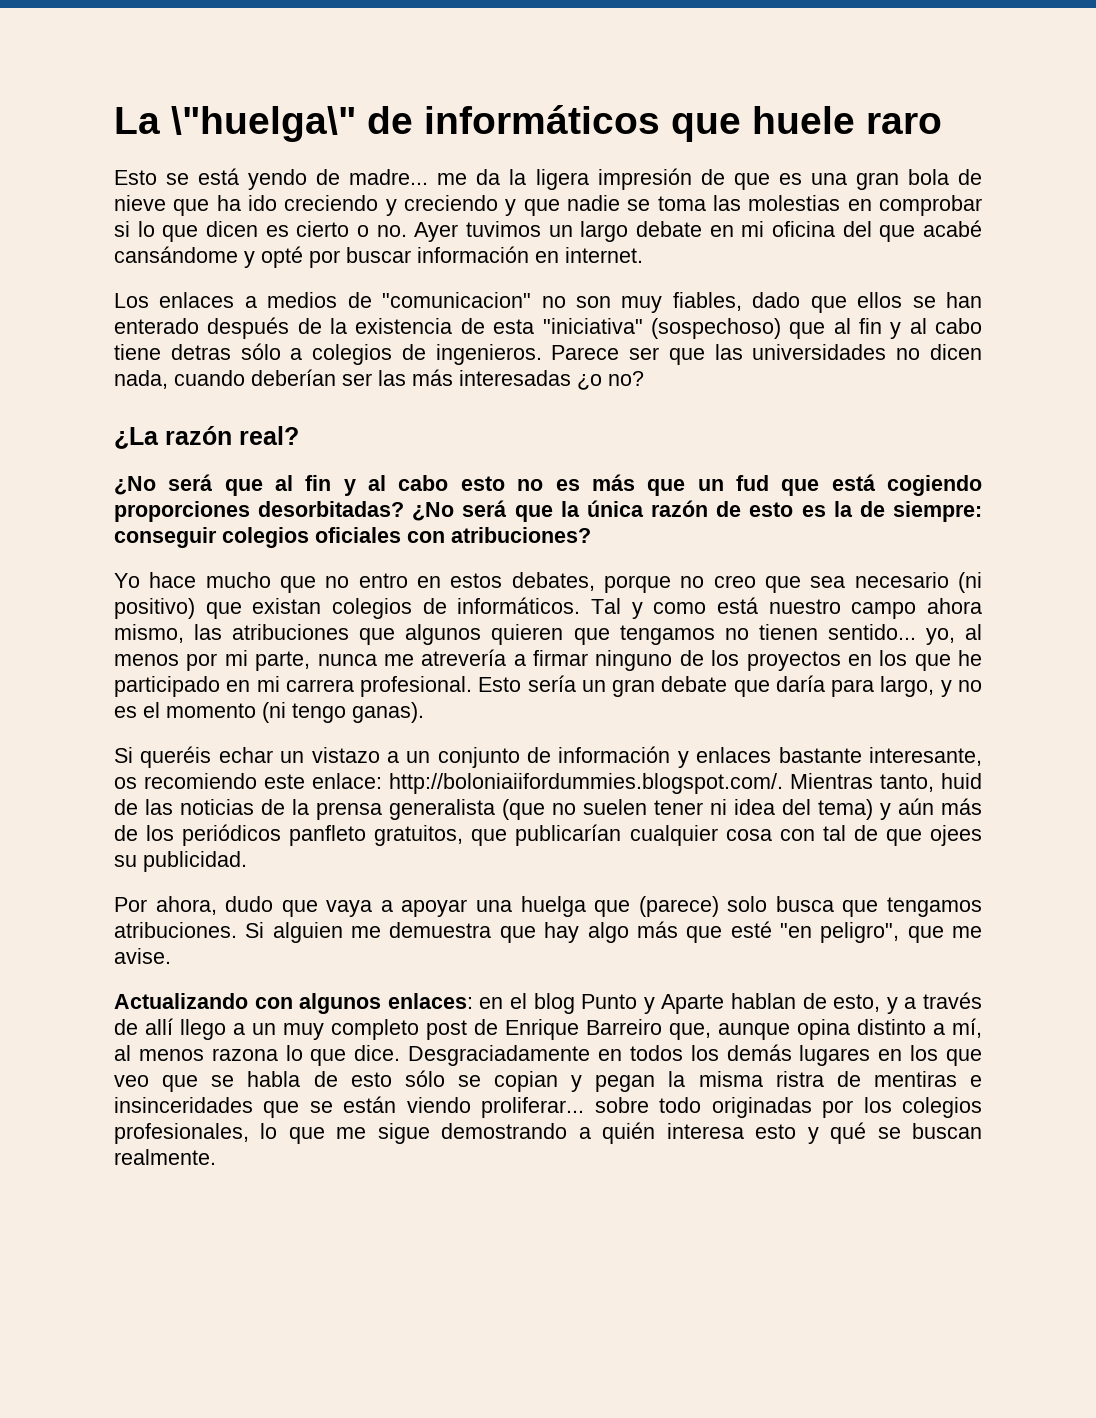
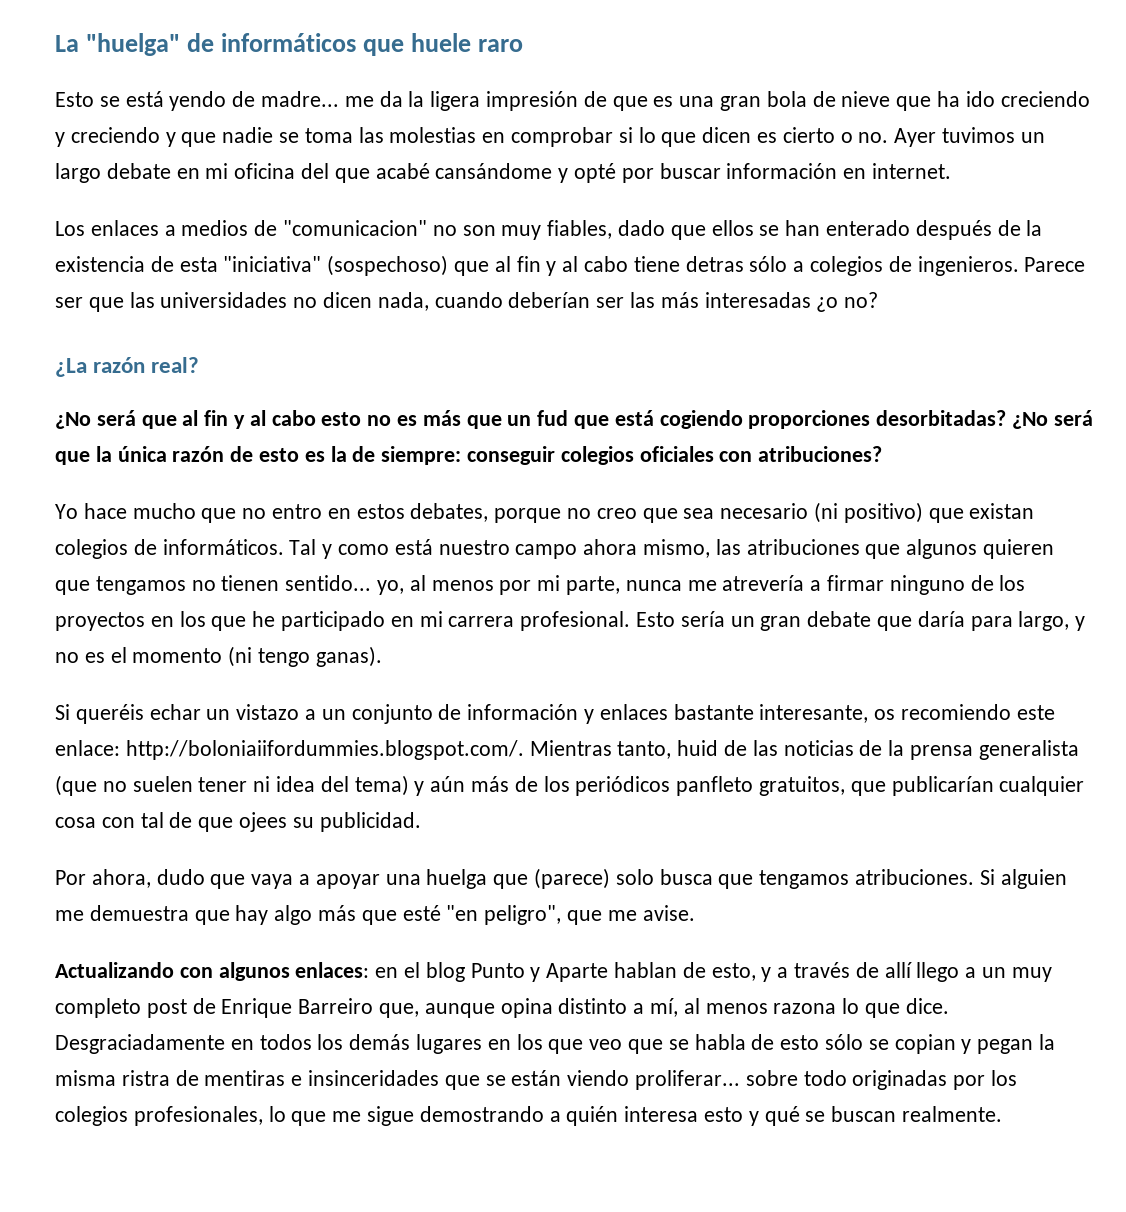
[171,106,356,142] \"huelga\" -> [86,33,181,56] "huelga"

